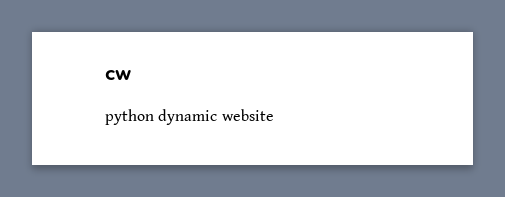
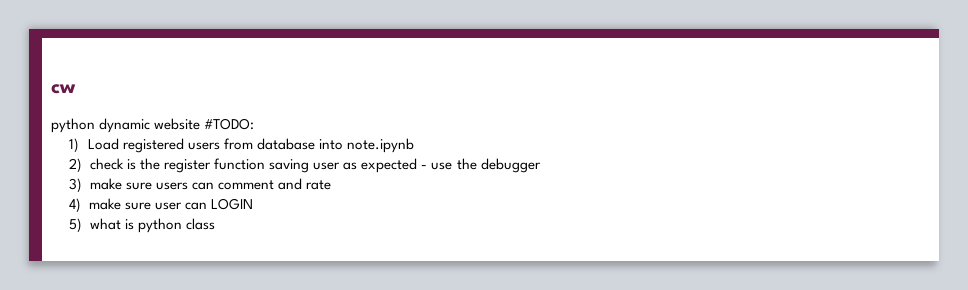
(274, 115) none -> [204,118,255,130] [69,138,415,153] [69,158,541,173] [69,178,332,193] [69,198,254,213] [69,218,216,233] #TODO: // 1) Load registered users from database into note.ipynb // 2) check is the register function saving user as expected - use the debugger // 3) make sure users can comment and rate // 4) make sure user can LOGIN // 5) what is python class

